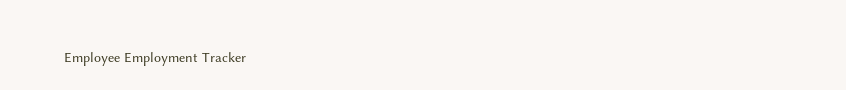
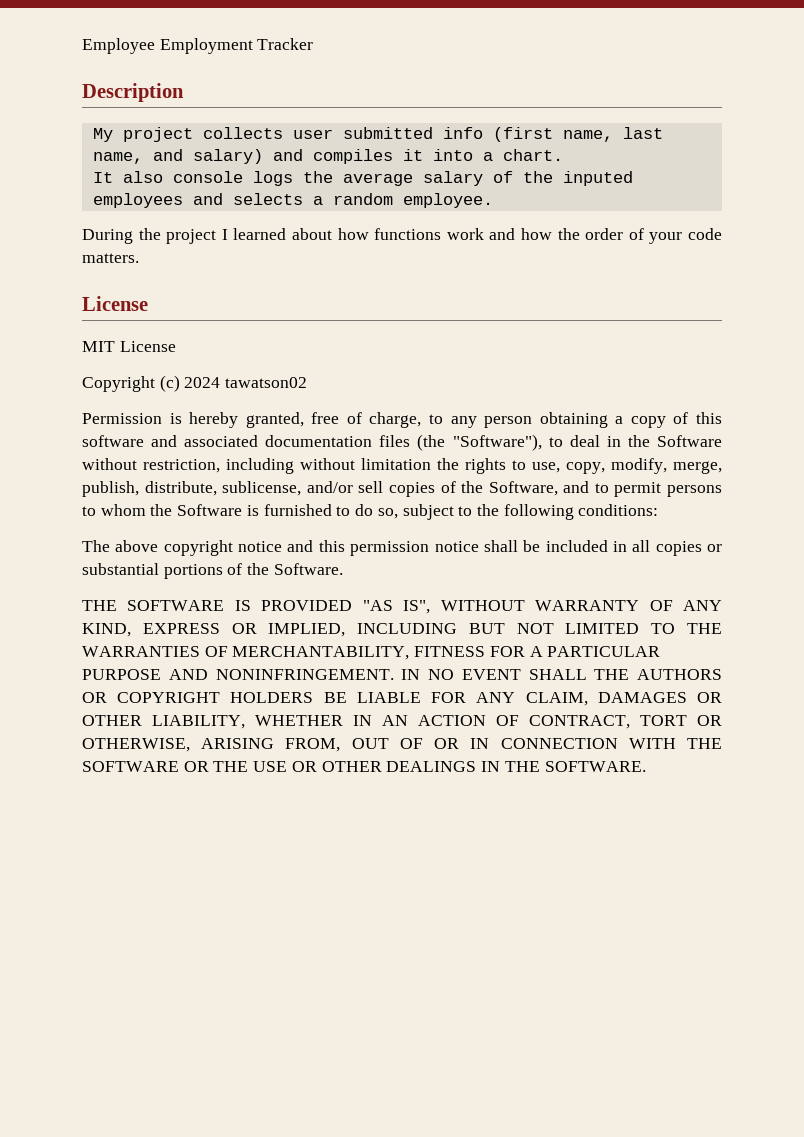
(246, 57) none -> [82,83,184,102] [92,127,663,142] [92,149,563,164] [92,171,633,186] [92,193,493,208] [82,228,723,244] [82,253,139,263] [82,296,148,311] [82,341,176,352] [82,375,308,392] [82,412,722,428] [82,434,722,451] [82,458,722,474] [82,481,722,497] [82,504,659,520] [82,540,722,556] [82,563,343,579] [82,600,723,614] [82,623,722,637] [82,646,661,660] [82,669,722,680] [82,692,722,706] [82,715,722,729] [82,738,722,752] [82,761,646,772] // Description // My project collects user submitted info (first name, last name, and salary) and compiles it into a chart. // It also console logs the average salary of the inputed employees and selects a random employee. // During the project I learned about how functions work and how the order of your code matters. // License // MIT License // Copyright (c) 2024 tawatson02 // Permission is hereby granted, free of charge, to any person obtaining a copy of this software and associated documentation files (the "Software"), to deal in the Software without restriction, including without limitation the rights to use, copy, modify, merge, publish, distribute, sublicense, and/or sell copies of the Software, and to permit persons to whom the Software is furnished to do so, subject to the following conditions: // The above copyright notice and this permission notice shall be included in all copies or substantial portions of the Software. // THE SOFTWARE IS PROVIDED "AS IS", WITHOUT WARRANTY OF ANY KIND, EXPRESS OR IMPLIED, INCLUDING BUT NOT LIMITED TO THE WARRANTIES OF MERCHANTABILITY, FITNESS FOR A PARTICULAR PURPOSE AND NONINFRINGEMENT. IN NO EVENT SHALL THE AUTHORS OR COPYRIGHT HOLDERS BE LIABLE FOR ANY CLAIM, DAMAGES OR OTHER LIABILITY, WHETHER IN AN ACTION OF CONTRACT, TORT OR OTHERWISE, ARISING FROM, OUT OF OR IN CONNECTION WITH THE SOFTWARE OR THE USE OR OTHER DEALINGS IN THE SOFTWARE.

